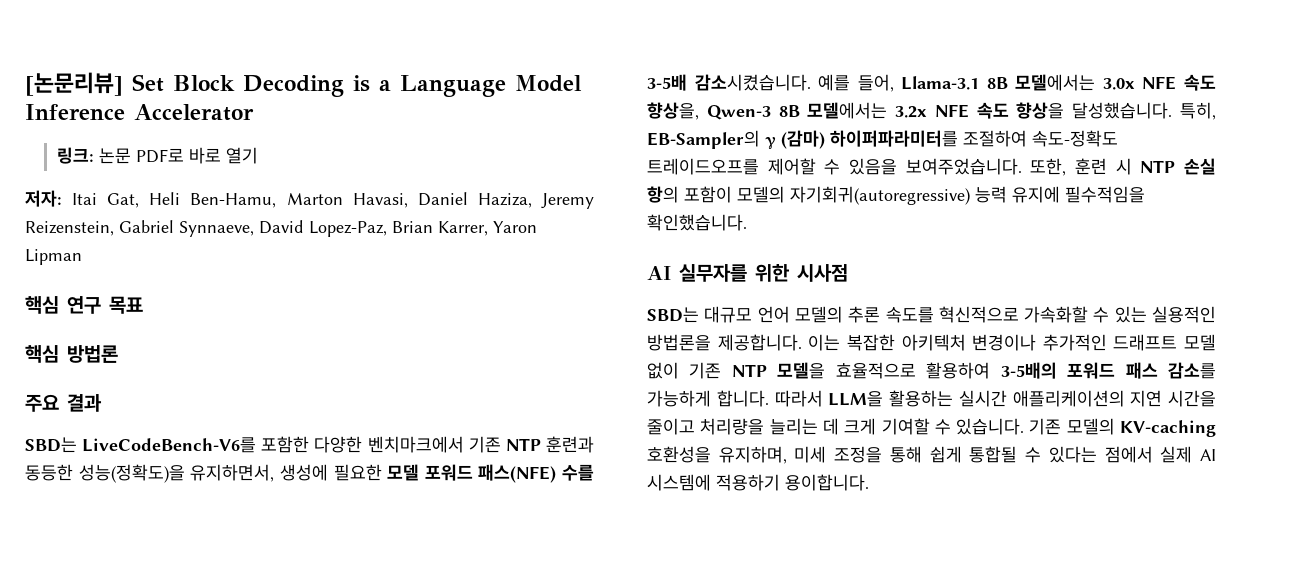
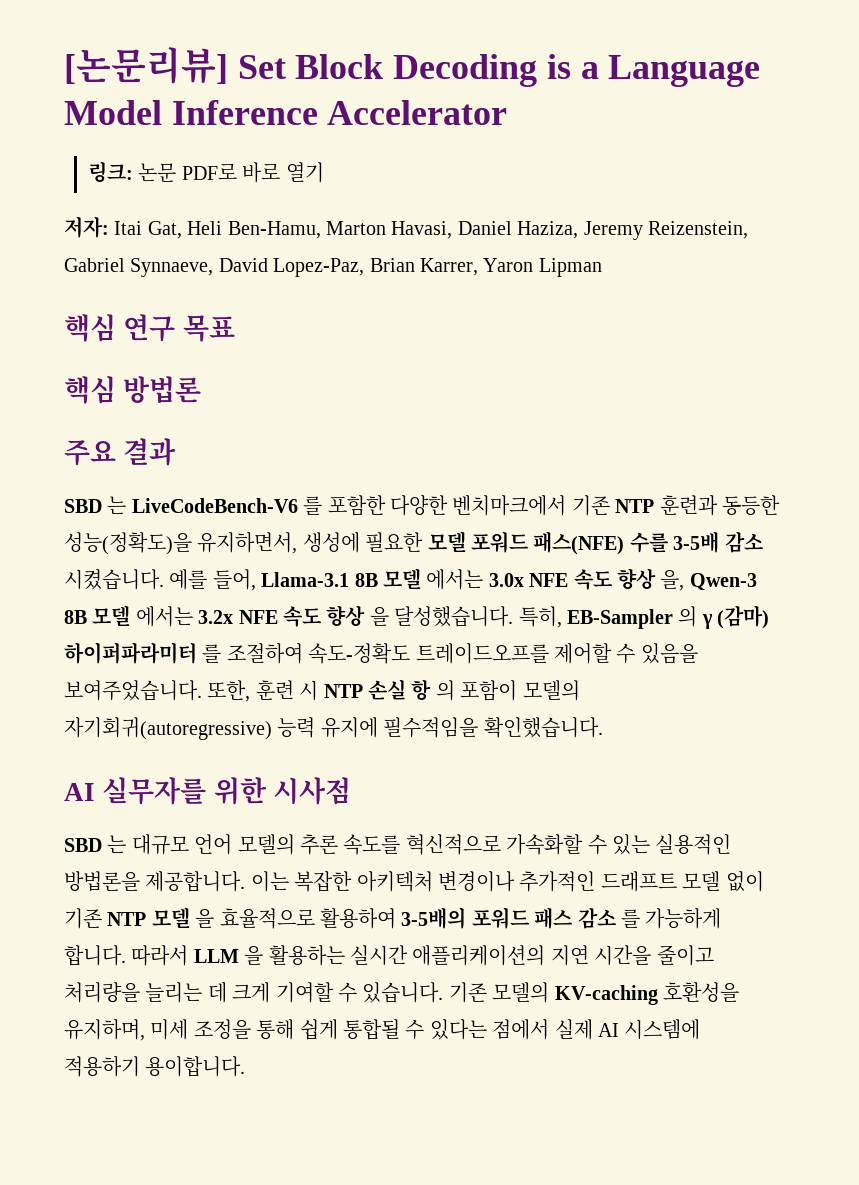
[25,437,257,453] SBD는 LiveCodeBench-V6를 -> [64,496,323,515] SBD 는 LiveCodeBench-V6 를
[694,74,811,91] 감소시켰습니다. -> [724,531,763,553] [64,569,164,590] 감소 시켰습니다.
[1015,74,1096,91] 모델에서는 -> [383,568,484,590] 모델 에서는
[647,102,1216,120] [647,130,958,149] 향상을, Qwen-3 8B 모델에서는 3.2x NFE 속도 향상을 달성했습니다. 특히, EB-Sampler의 γ (감마) 하이퍼파라미터를 -> [616,568,757,591] [64,605,770,629] [64,642,222,664] 향상 을, Qwen-3 8B 모델 에서는 3.2x NFE 속도 향상 을 달성했습니다. 특히, EB-Sampler 의 γ (감마) 하이퍼파라미터 를
[647,186,679,203] 항의 -> [411,679,455,701] 항 의
[647,307,699,323] SBD는 -> [64,835,127,853] SBD 는
[777,362,826,379] 모델을 -> [151,907,215,928] 모델 을
[1168,362,1216,379] 감소를 -> [577,907,640,929] 감소 를
[828,391,884,407] LLM을 -> [193,946,264,965] LLM 을

